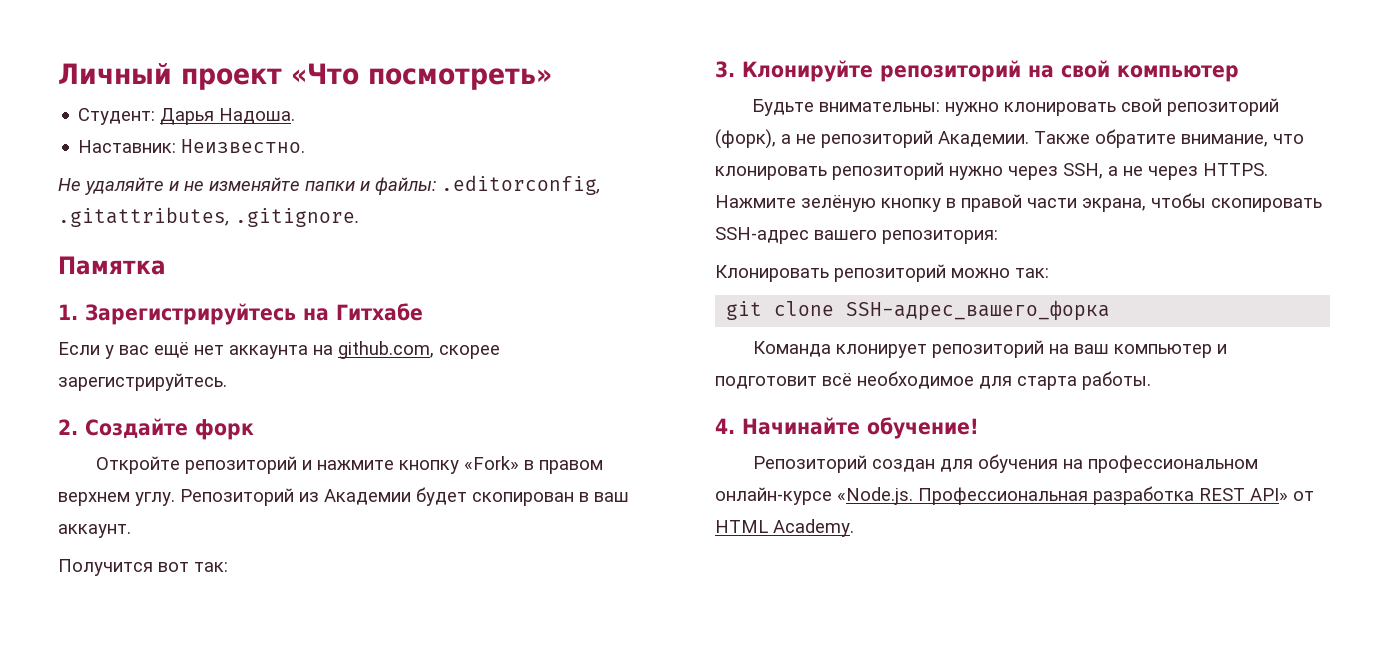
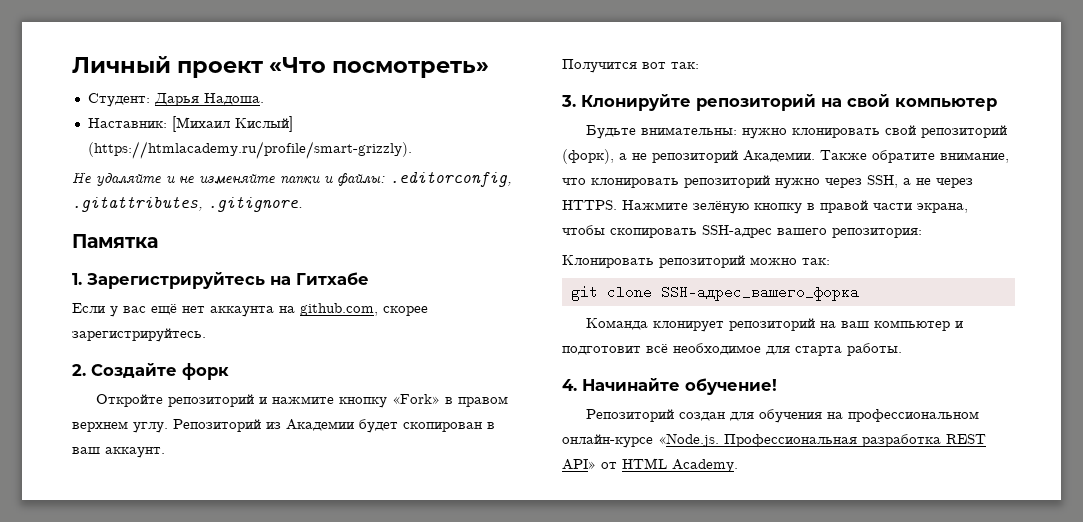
[181,139,306,153] Неизвестно. -> [171,116,293,132] [87,141,412,159] [Михаил Кислый] (https://htmlacademy.ru/profile/smart-grizzly).

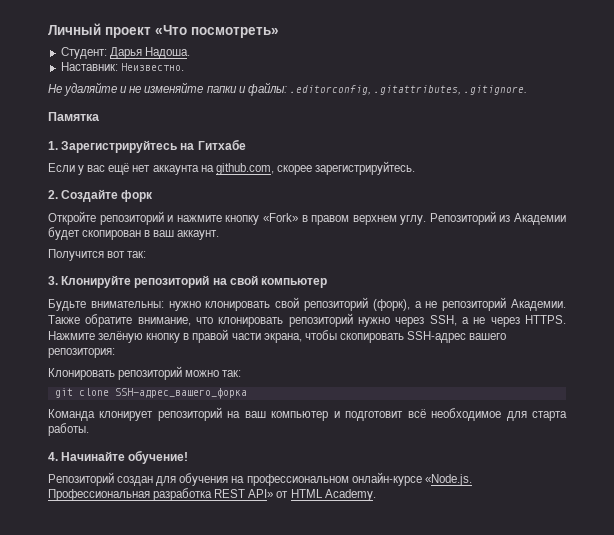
[171,116,293,132] [87,141,412,159] [Михаил Кислый] (https://htmlacademy.ru/profile/smart-grizzly). -> [120,63,184,71] Неизвестно.

